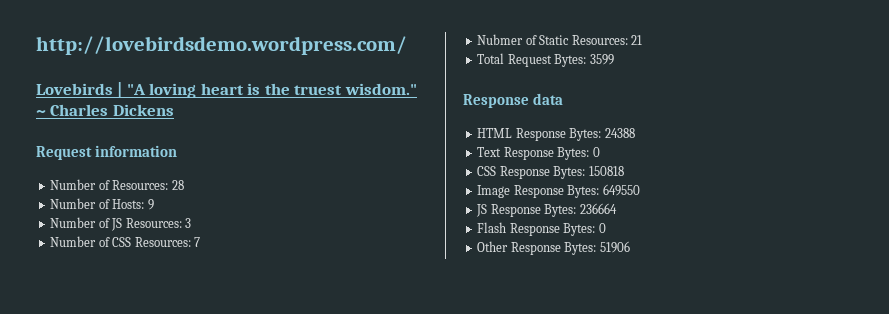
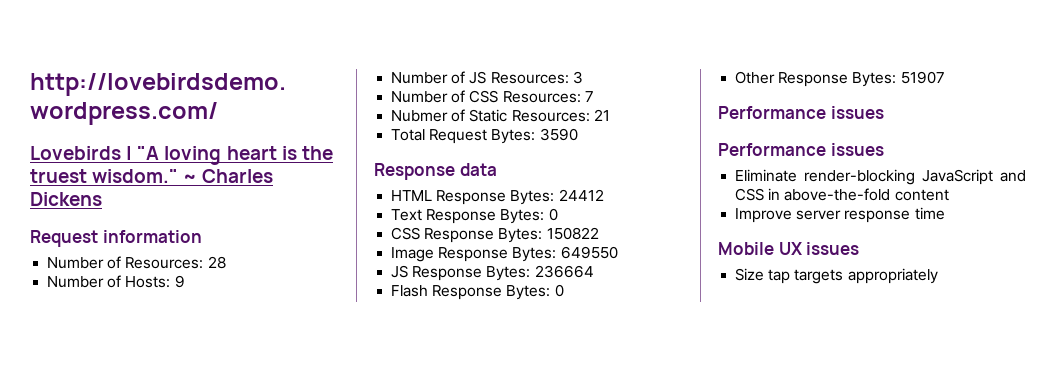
[589,54,614,65] 3599 -> [539,128,578,141] 3590
[604,128,635,138] 24388 -> [558,189,604,201] 24412
[588,166,624,176] 150818 -> [546,227,599,240] 150822
[599,241,630,253] 51906 -> [900,71,945,84] [718,106,884,119] [718,143,884,156] [735,169,1026,185] [735,188,949,201] [735,207,945,223] [718,242,860,255] [735,268,938,284] 51907 // Performance issues // Performance issues // Eliminate render-blocking JavaScript and CSS in above-the-fold content // Improve server response time // Mobile UX issues // Size tap targets appropriately

